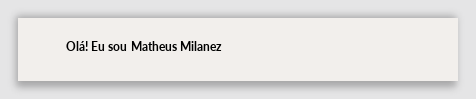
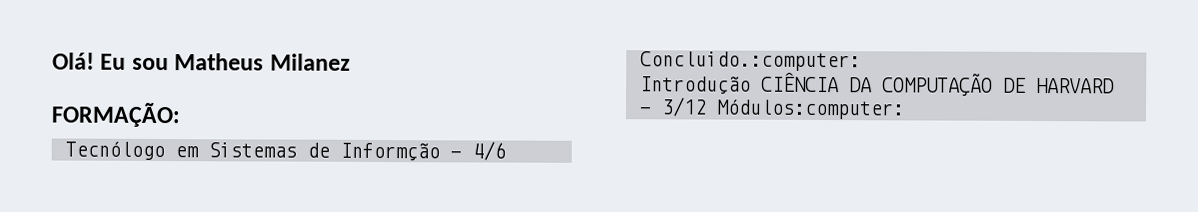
(222, 46) none -> [51,102,181,128] [64,141,506,162] [639,51,861,72] [639,72,1115,97] [638,97,905,120] // FORMAÇÃO: // Tecnólogo em Sistemas de Informção - 4/6 Concluido.:computer: // Introdução CIÊNCIA DA COMPUTAÇÃO DE HARVARD - 3/12 Módulos:computer:

